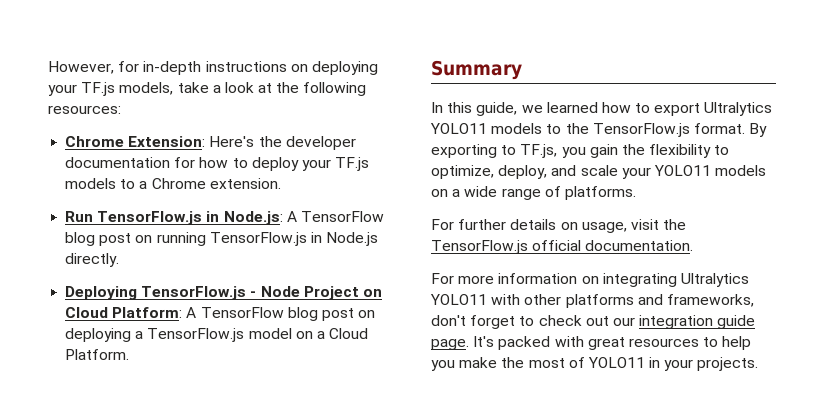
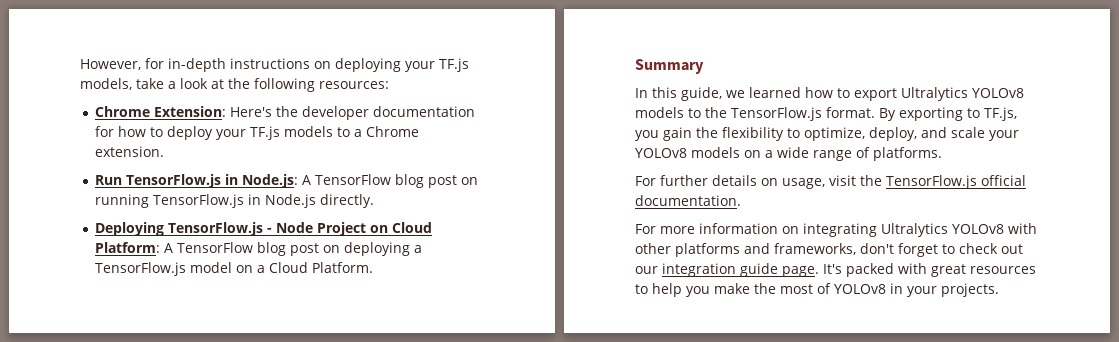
[430,123,487,134] YOLO11 -> [972,88,1024,98] YOLOv8
[653,165,711,176] YOLO11 -> [635,148,687,158] YOLOv8
[430,294,487,305] YOLO11 -> [952,224,1004,234] YOLOv8
[587,357,645,368] YOLO11 -> [834,284,886,294] YOLOv8

